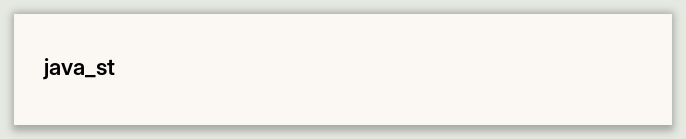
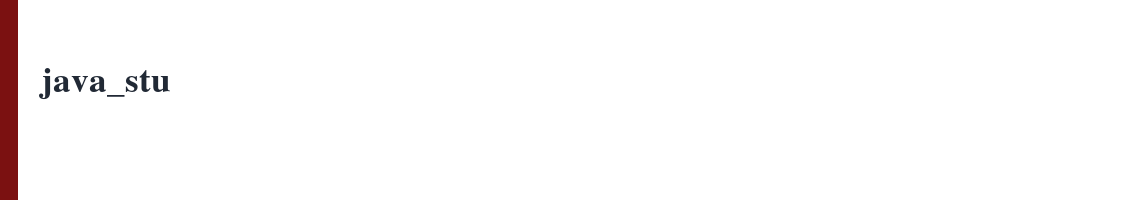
[43,58,115,80] java_st -> [39,68,170,100] java_stu

